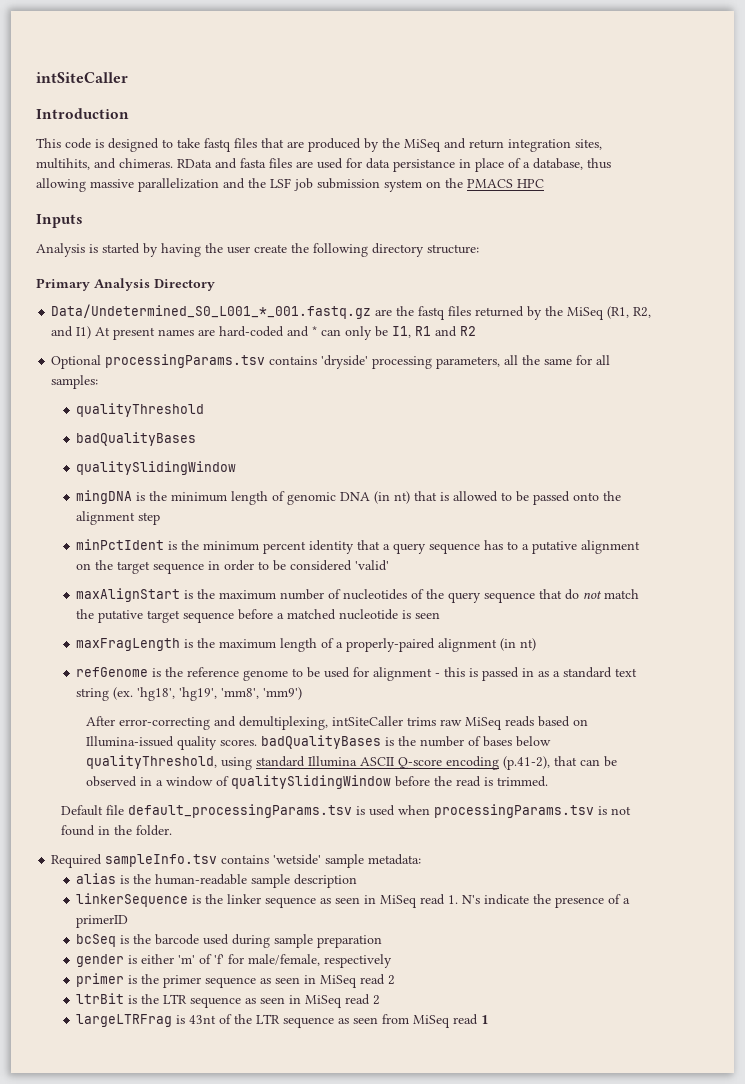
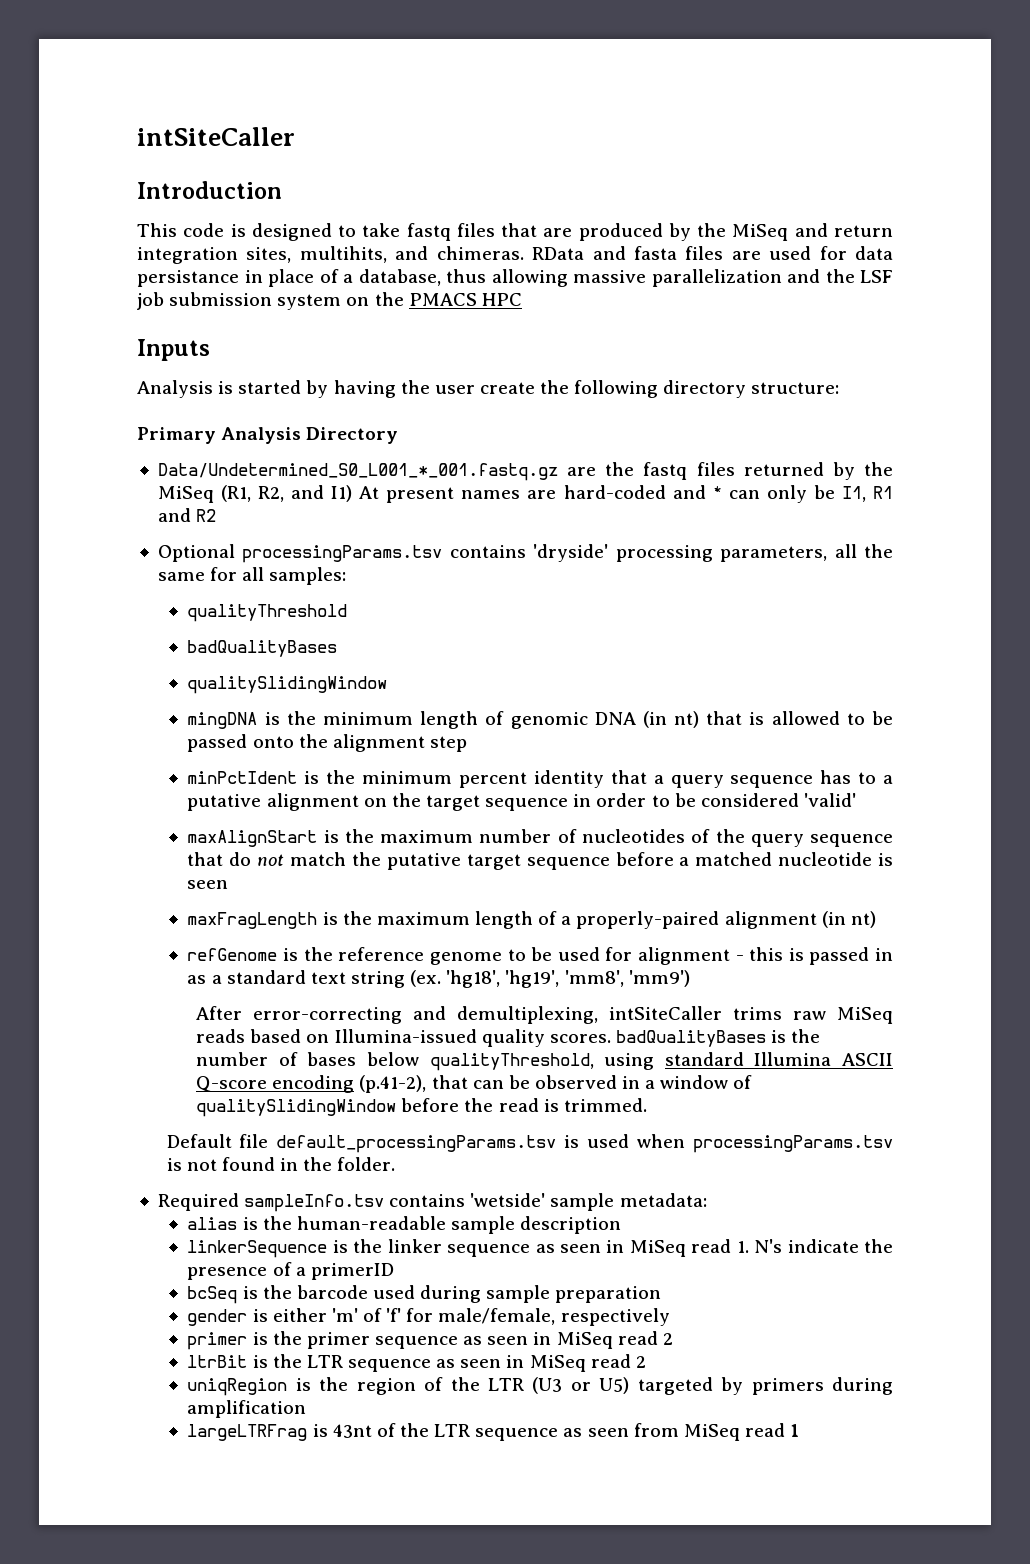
(381, 1000) none -> [187,1377,894,1396] [187,1400,307,1418] // uniqRegion is the region of the LTR (U3 or U5) targeted by primers during amplification

